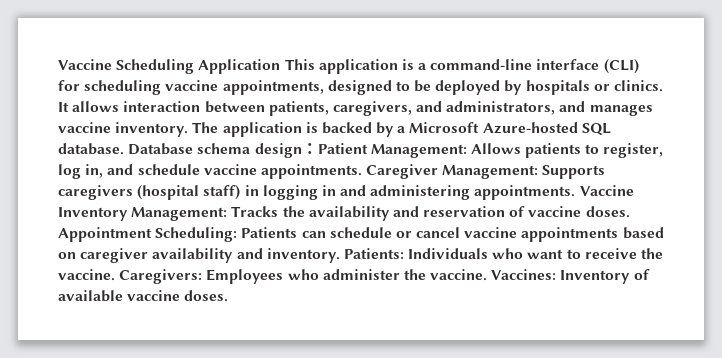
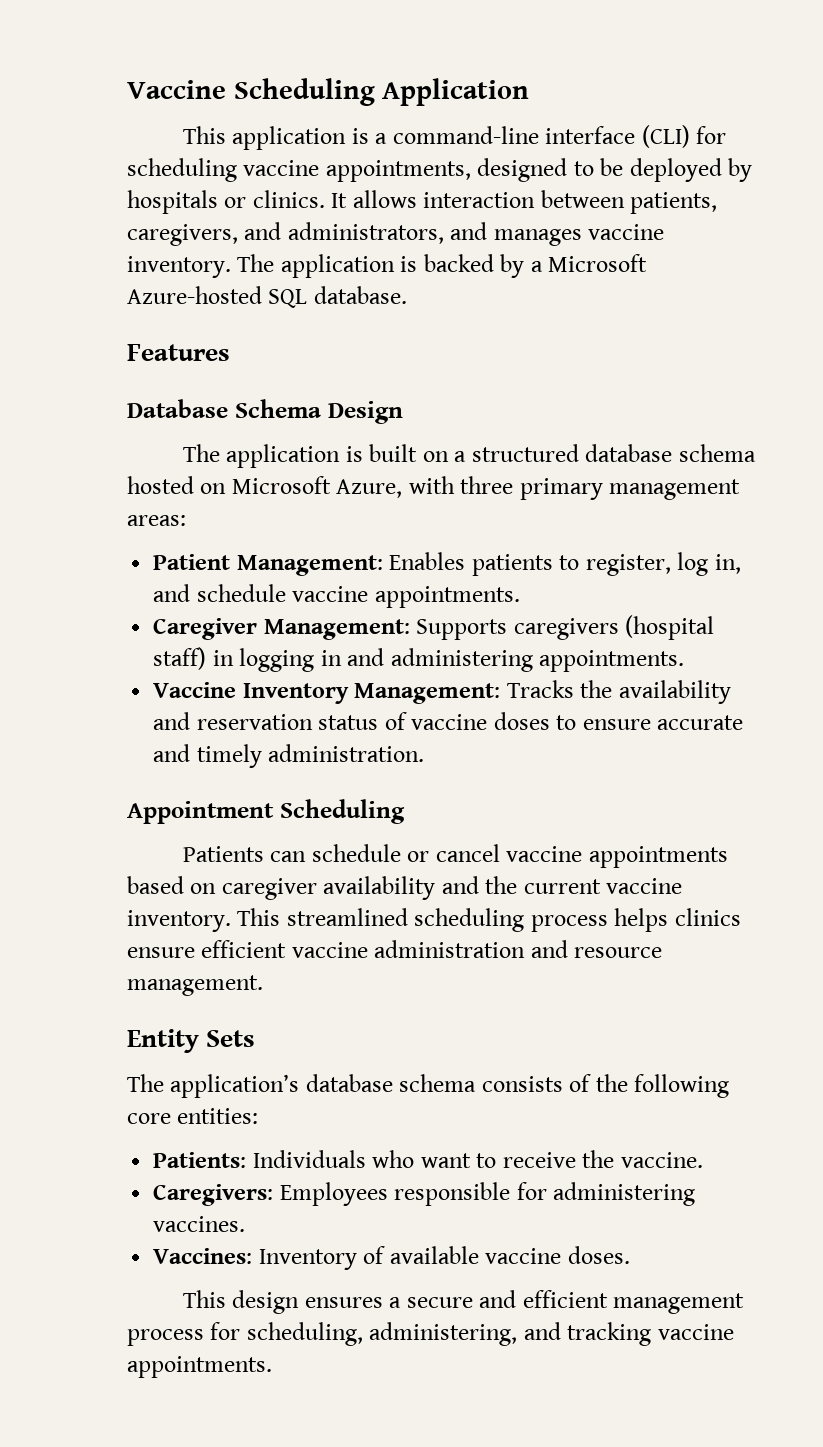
(281, 66) none -> (530, 92) //
[128,143,318,158] Database schema design： -> [127,344,230,361] [127,399,403,424] [182,444,756,468] [127,476,741,500] [127,515,186,526] // Features // Database Schema Design // The application is built on a structured database schema hosted on Microsoft Azure, with three primary management areas: //
[470,143,521,154] Allows -> [389,552,466,570] Enables
(362, 171) none -> (520, 597) //
(576, 192) none -> (685, 661) //
(506, 211) none -> [318,715,379,730] status
[585,206,630,218] [58,227,238,242] doses. Appointment Scheduling: -> [493,712,744,730] [153,744,425,768] [127,799,405,824] doses to ensure accurate and timely administration. // Appointment Scheduling //
[266,248,340,263] inventory. -> [485,876,683,894] [127,908,741,932] [127,940,663,958] [127,975,263,996] [127,1029,256,1053] [127,1074,730,1098] [127,1108,259,1124] the current vaccine inventory. This streamlined scheduling process helps clinics ensure efficient vaccine administration and resource management. // Entity Sets // The application’s database schema consists of the following core entities: //
(115, 275) none -> (703, 1160) //
[287,269,488,281] who administer the vaccine. -> [394,1182,696,1206] [153,1216,246,1232] responsible for administering vaccines. //
(229, 296) none -> [182,1290,745,1314] [127,1322,734,1346] [127,1356,272,1378] // This design ensures a secure and efficient management process for scheduling, administering, and tracking vaccine appointments.

